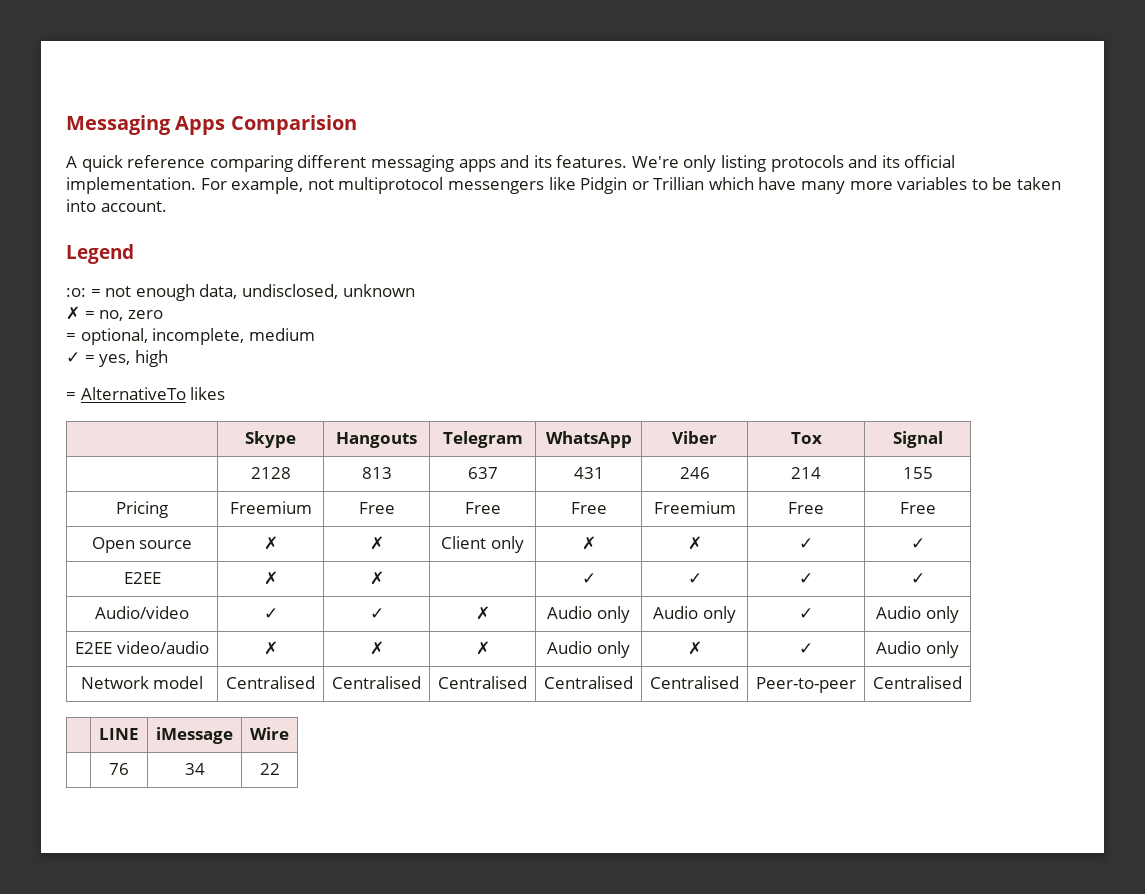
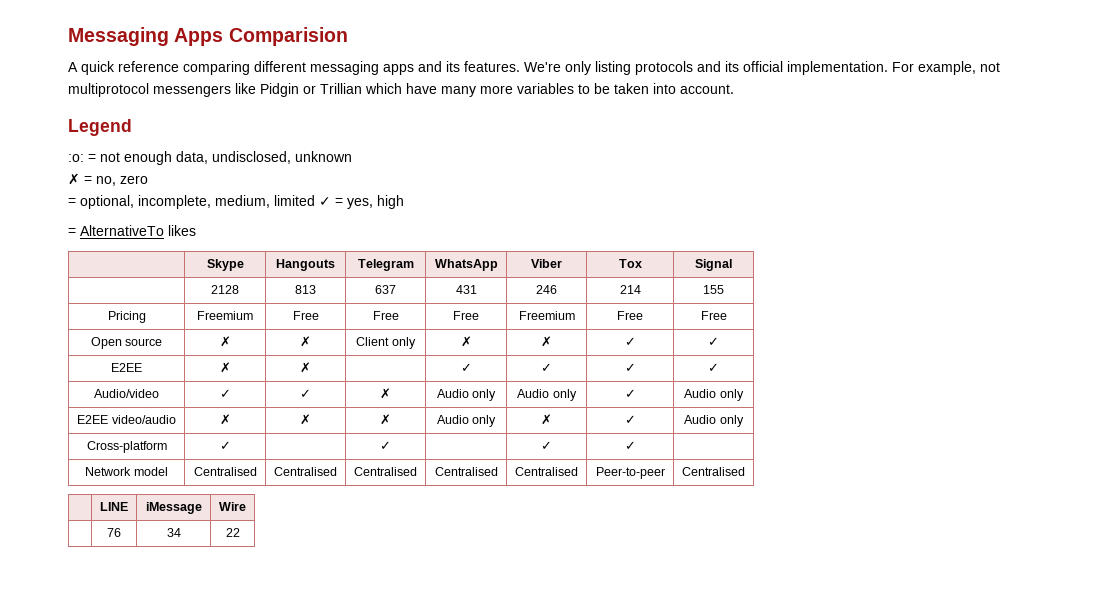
[248,328,315,341] medium // -> [215,195,315,208] medium, limited
(959, 649) none -> [86,441,167,453] [219,441,231,450] [380,441,391,450] [541,441,552,450] [624,441,636,450] // Cross-platform | ✓ | | ✓ | | ✓ | ✓ |

